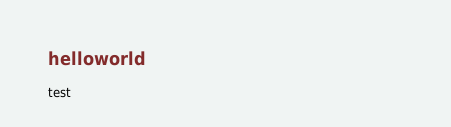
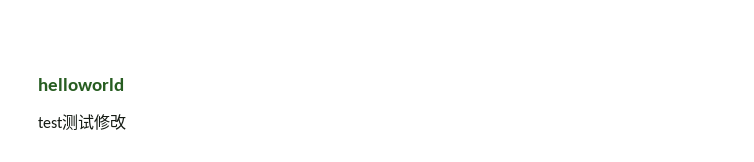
(71, 92) none -> [62,114,126,131] 测试修改

